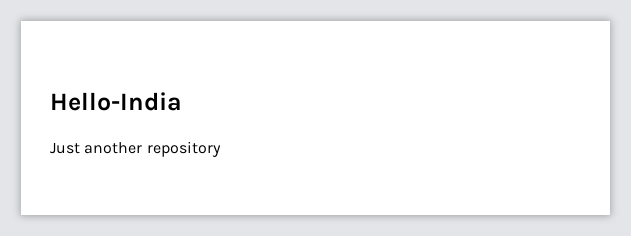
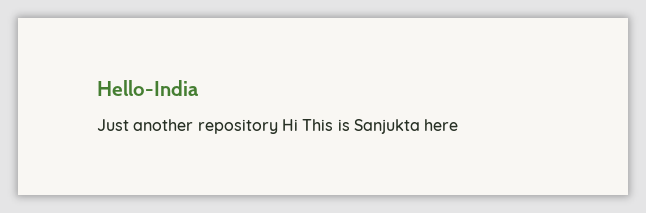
(221, 149) none -> [281,119,459,134] Hi This is Sanjukta here

